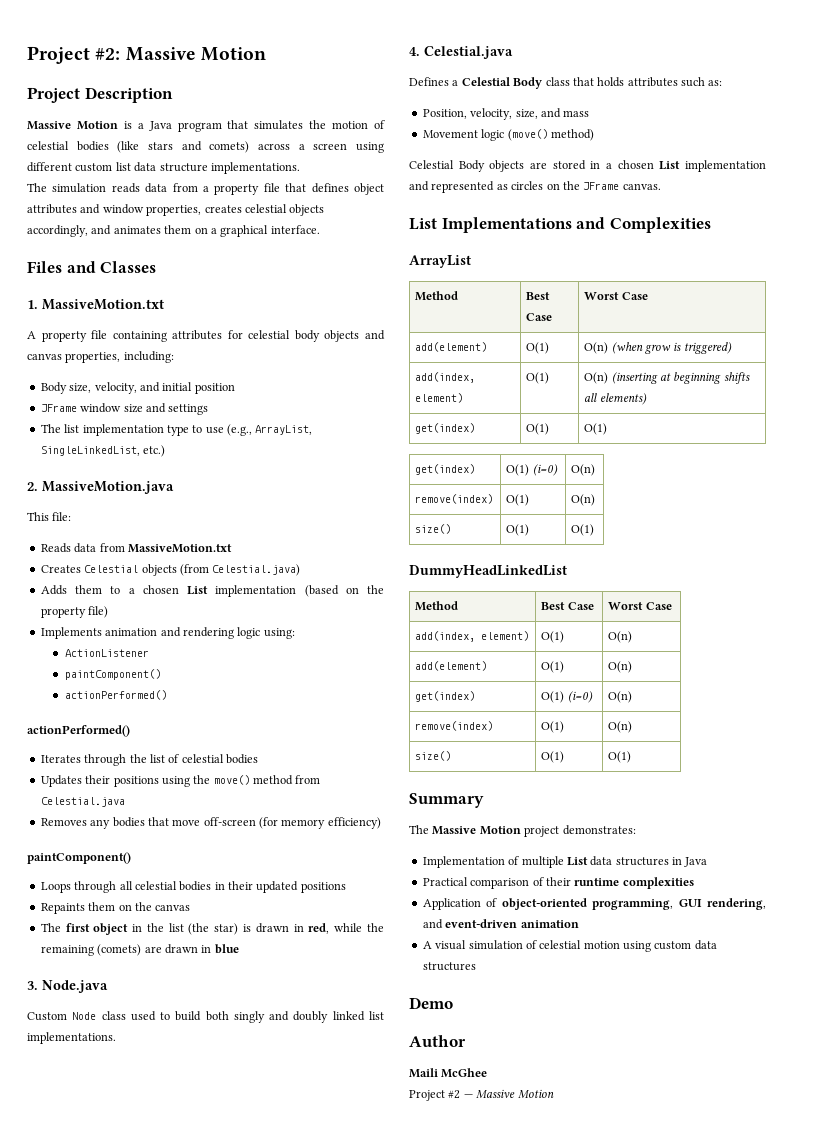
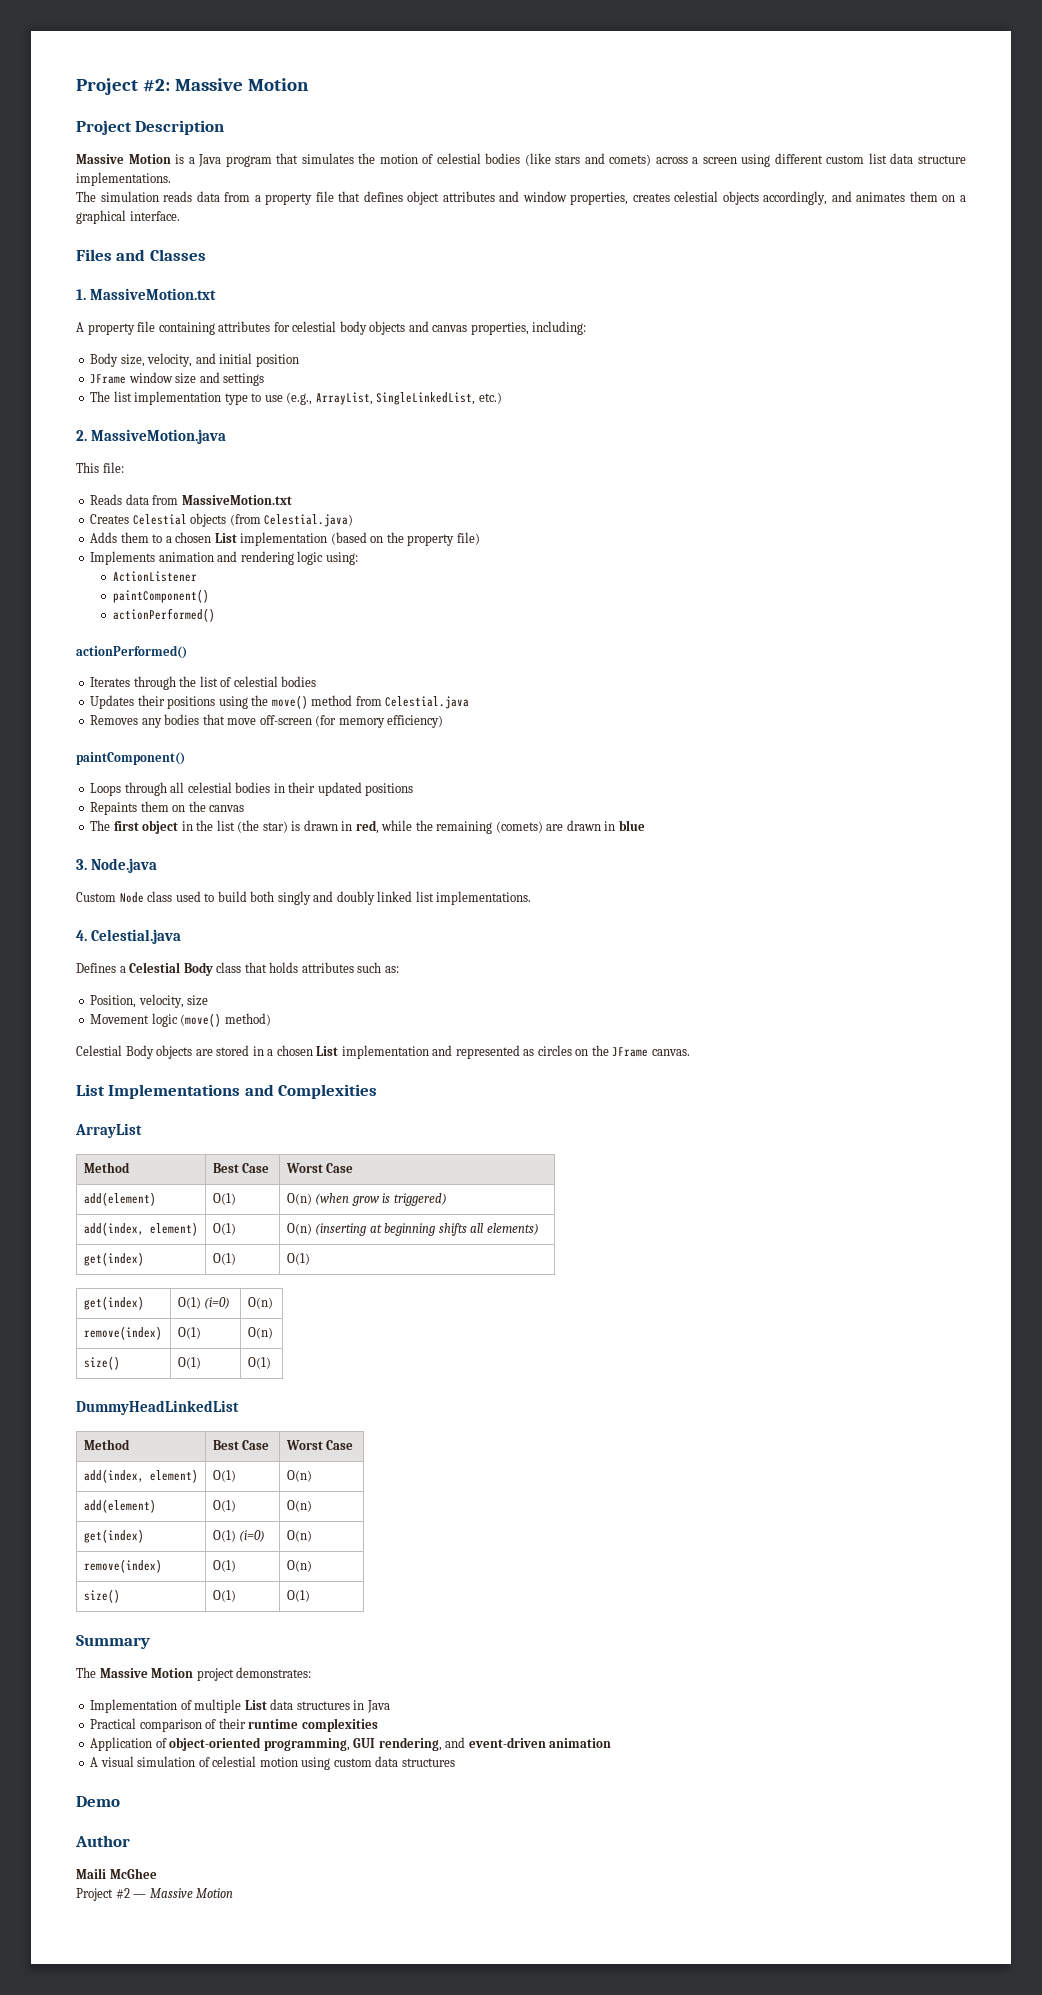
[515,108,590,119] size, and mass -> [187,995,209,1006] size

